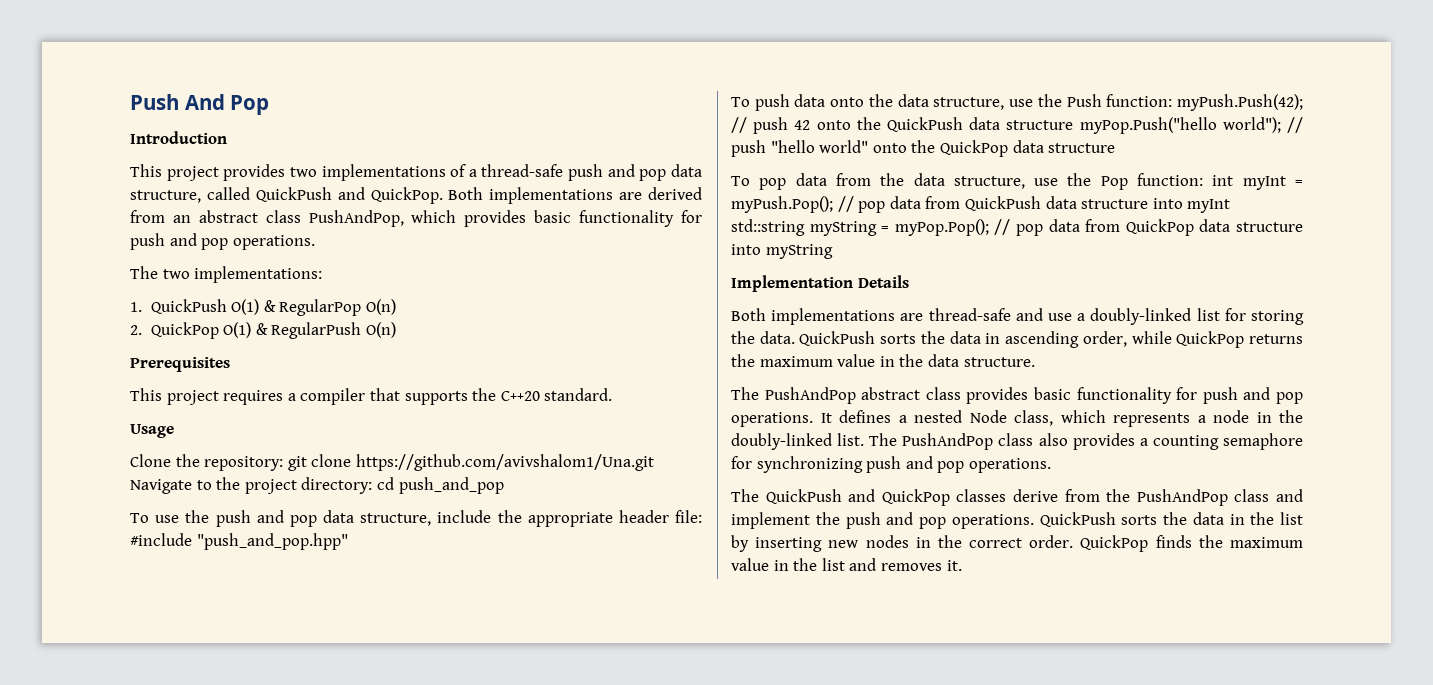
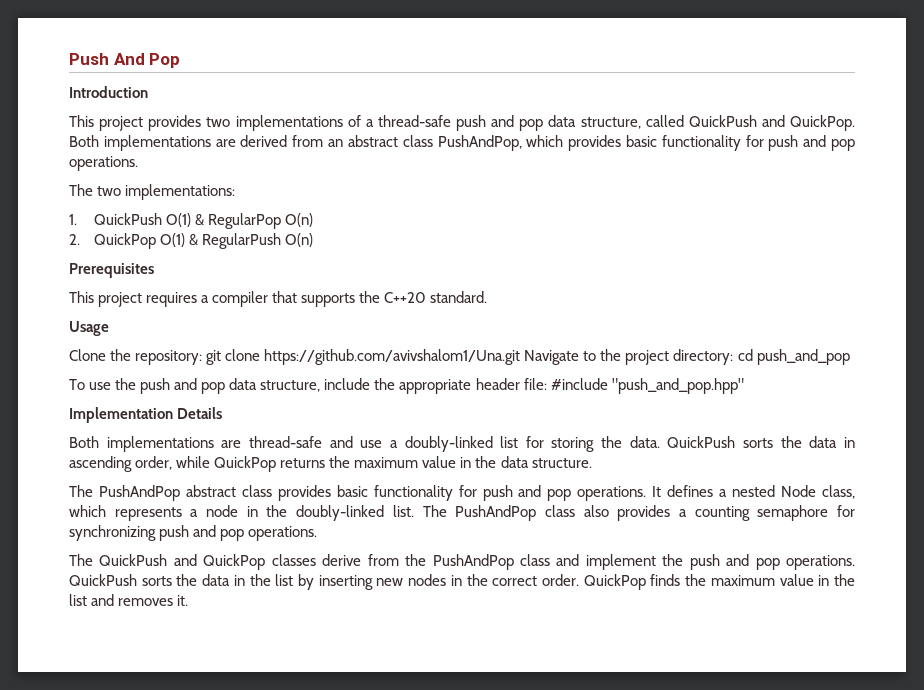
[731,94,1303,111] [731,117,1303,134] [731,140,1116,157] [731,173,1303,190] [731,196,1231,213] [731,219,1304,236] [731,244,833,259] // To push data onto the data structure, use the Push function: myPush.Push(42); // push 42 onto the QuickPush data structure myPop.Push("hello world"); // push "hello world" onto the QuickPop data structure // To pop data from the data structure, use the Pop function: int myInt = myPush.Pop(); // pop data from QuickPush data structure into myInt std::string myString = myPop.Pop(); // pop data from QuickPop data structure into myString -> (744, 386) none

